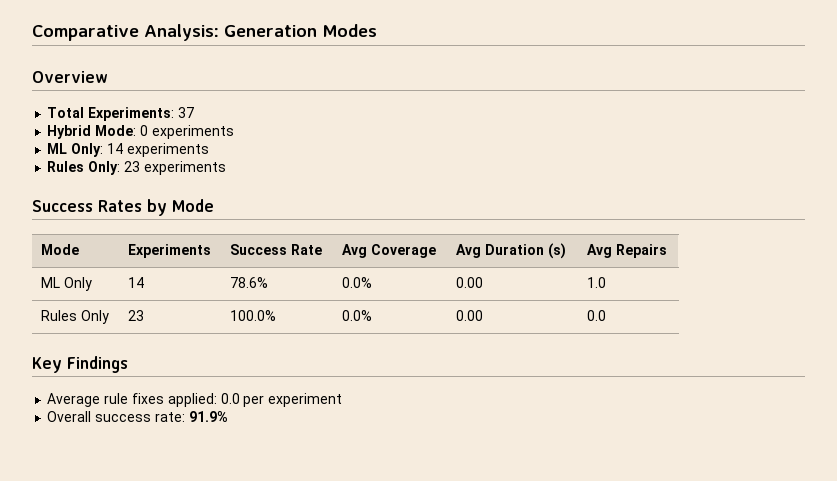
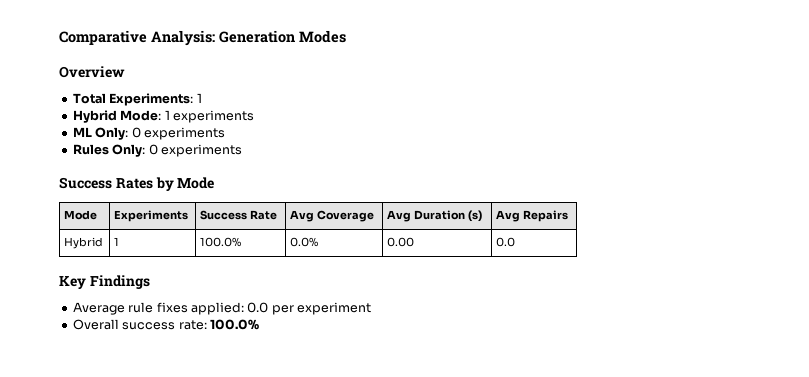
[177,107,194,118] 37 -> [196,93,202,103] 1
[139,125,148,136] 0 -> [164,110,170,120] 1
[106,143,123,154] 14 -> [131,127,141,138] 0
[123,161,140,172] 23 -> [148,144,158,155] 0
[40,277,92,291] [127,277,144,288] [229,277,268,288] [341,277,372,288] [455,277,483,288] [586,277,606,288] [40,310,109,324] [127,310,144,321] ML Only | 14 | 78.6% | 0.0% | 0.00 | 1.0 // Rules Only | 23 -> [64,237,104,249] [114,237,120,246] Hybrid | 1
[188,411,228,422] 91.9% -> [209,319,259,330] 100.0%

